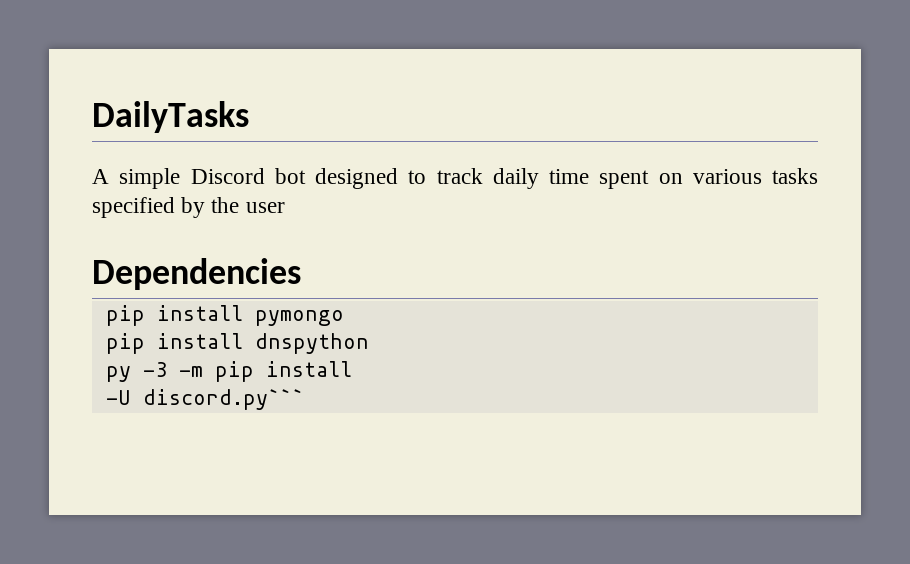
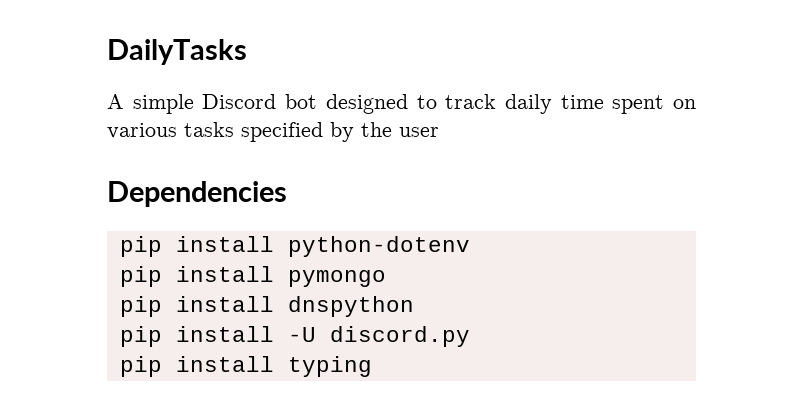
(301, 274) none -> [119,236,470,257] // pip install python-dotenv
[105,361,352,382] [105,389,304,410] py -3 -m pip install // -U discord.py``` -> [119,326,470,347] [119,356,372,377] pip install -U discord.py // pip install typing

